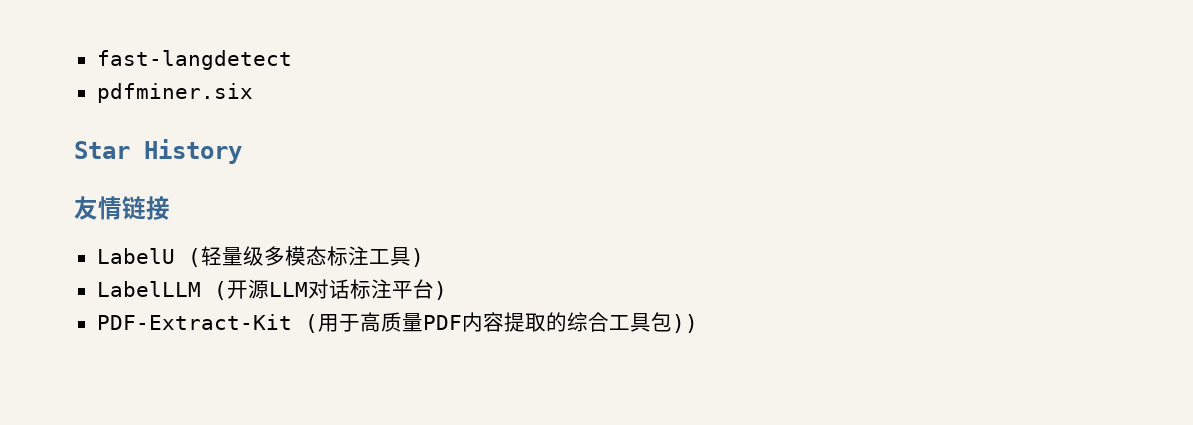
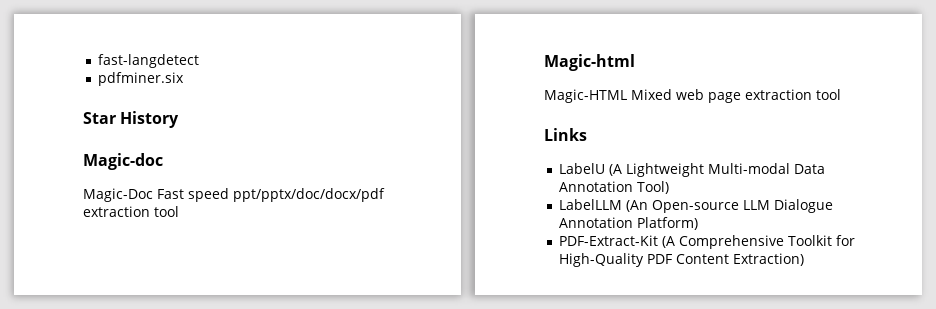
[74,196,170,220] [96,246,424,267] [96,279,447,300] [96,312,698,333] 友情链接 // LabelU (轻量级多模态标注工具) // LabelLLM (开源LLM对话标注平台) // PDF-Extract-Kit (用于高质量PDF内容提取的综合工具包)) -> [83,153,163,170] [83,188,385,202] [83,206,179,217] [544,54,635,71] [544,89,841,103] [544,128,587,141] [558,163,825,177] [558,181,669,194] [558,199,833,213] [558,217,698,230] [558,235,855,249] [558,253,804,267] Magic-doc // Magic-Doc Fast speed ppt/pptx/doc/docx/pdf extraction tool // Magic-html // Magic-HTML Mixed web page extraction tool // Links // LabelU (A Lightweight Multi-modal Data Annotation Tool) // LabelLLM (An Open-source LLM Dialogue Annotation Platform) // PDF-Extract-Kit (A Comprehensive Toolkit for High-Quality PDF Content Extraction)

